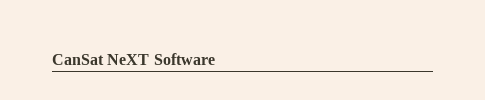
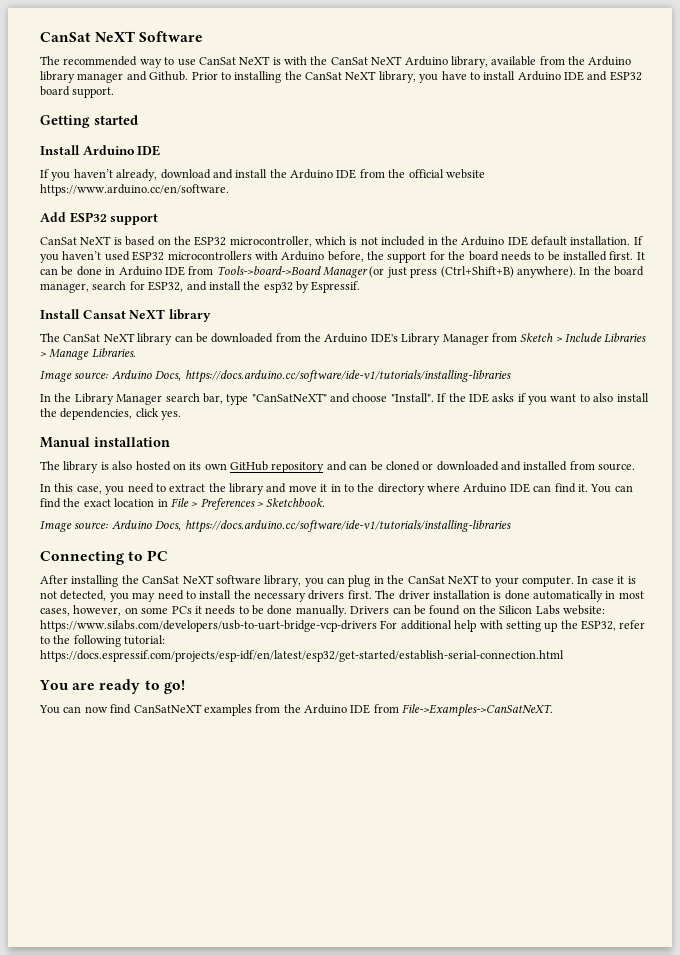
(215, 59) none -> [40,56,632,68] [40,71,642,83] [40,86,115,98] [40,115,138,128] [40,145,161,156] [40,169,485,181] [40,184,229,196] [40,212,159,225] [40,236,643,247] [40,251,645,263] [40,266,644,278] [40,281,361,293] [40,309,211,322] [40,333,647,345] [40,348,136,360] [40,370,511,383] [40,393,649,405] [40,408,182,420] [40,437,170,448] [40,461,636,473] [40,483,633,495] [40,498,326,510] [40,520,511,533] [40,550,169,565] [40,575,636,587] [40,590,644,602] [40,605,606,617] [40,620,646,632] [40,635,166,647] [40,650,564,662] [39,679,185,694] [39,704,554,717] // The recommended way to use CanSat NeXT is with the CanSat NeXT Arduino library, available from the Arduino library manager and Github. Prior to installing the CanSat NeXT library, you have to install Arduino IDE and ESP32 board support. // Getting started // Install Arduino IDE // If you haven’t already, download and install the Arduino IDE from the official website https://www.arduino.cc/en/software. // Add ESP32 support // CanSat NeXT is based on the ESP32 microcontroller, which is not included in the Arduino IDE default installation. If you haven’t used ESP32 microcontrollers with Arduino before, the support for the board needs to be installed first. It can be done in Arduino IDE from Tools->board->Board Manager (or just press (Ctrl+Shift+B) anywhere). In the board manager, search for ESP32, and install the esp32 by Espressif. // Install Cansat NeXT library // The CanSat NeXT library can be downloaded from the Arduino IDE's Library Manager from Sketch > Include Libraries > Manage Libraries. // Image source: Arduino Docs, https://docs.arduino.cc/software/ide-v1/tutorials/installing-libraries // In the Library Manager search bar, type "CanSatNeXT" and choose "Install". If the IDE asks if you want to also install the dependencies, click yes. // Manual installation // The library is also hosted on its own GitHub repository and can be cloned or downloaded and installed from source. // In this case, you need to extract the library and move it in to the directory where Arduino IDE can find it. You can find the exact location in File > Preferences > Sketchbook. // Image source: Arduino Docs, https://docs.arduino.cc/software/ide-v1/tutorials/installing-libraries // Connecting to PC // After installing the CanSat NeXT software library, you can plug in the CanSat NeXT to your computer. In case it is not detected, you may need to install the necessary drivers first. The driver installation is done automatically in most cases, however, on some PCs it needs to be done manually. Drivers can be found on the Silicon Labs website: https://www.silabs.com/developers/usb-to-uart-bridge-vcp-drivers For additional help with setting up the ESP32, refer to the following tutorial: https://docs.espressif.com/projects/esp-idf/en/latest/esp32/get-started/establish-serial-connection.html // You are ready to go! // You can now find CanSatNeXT examples from the Arduino IDE from File->Examples->CanSatNeXT.

